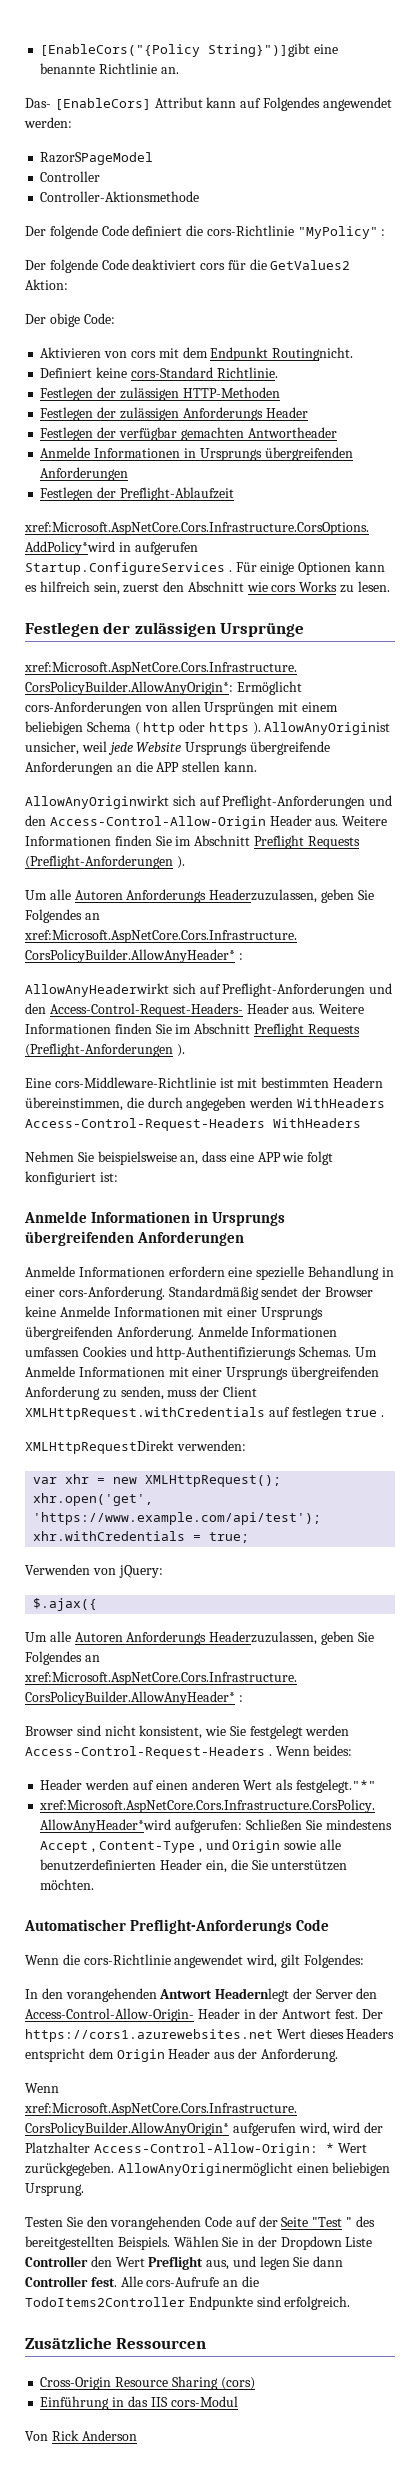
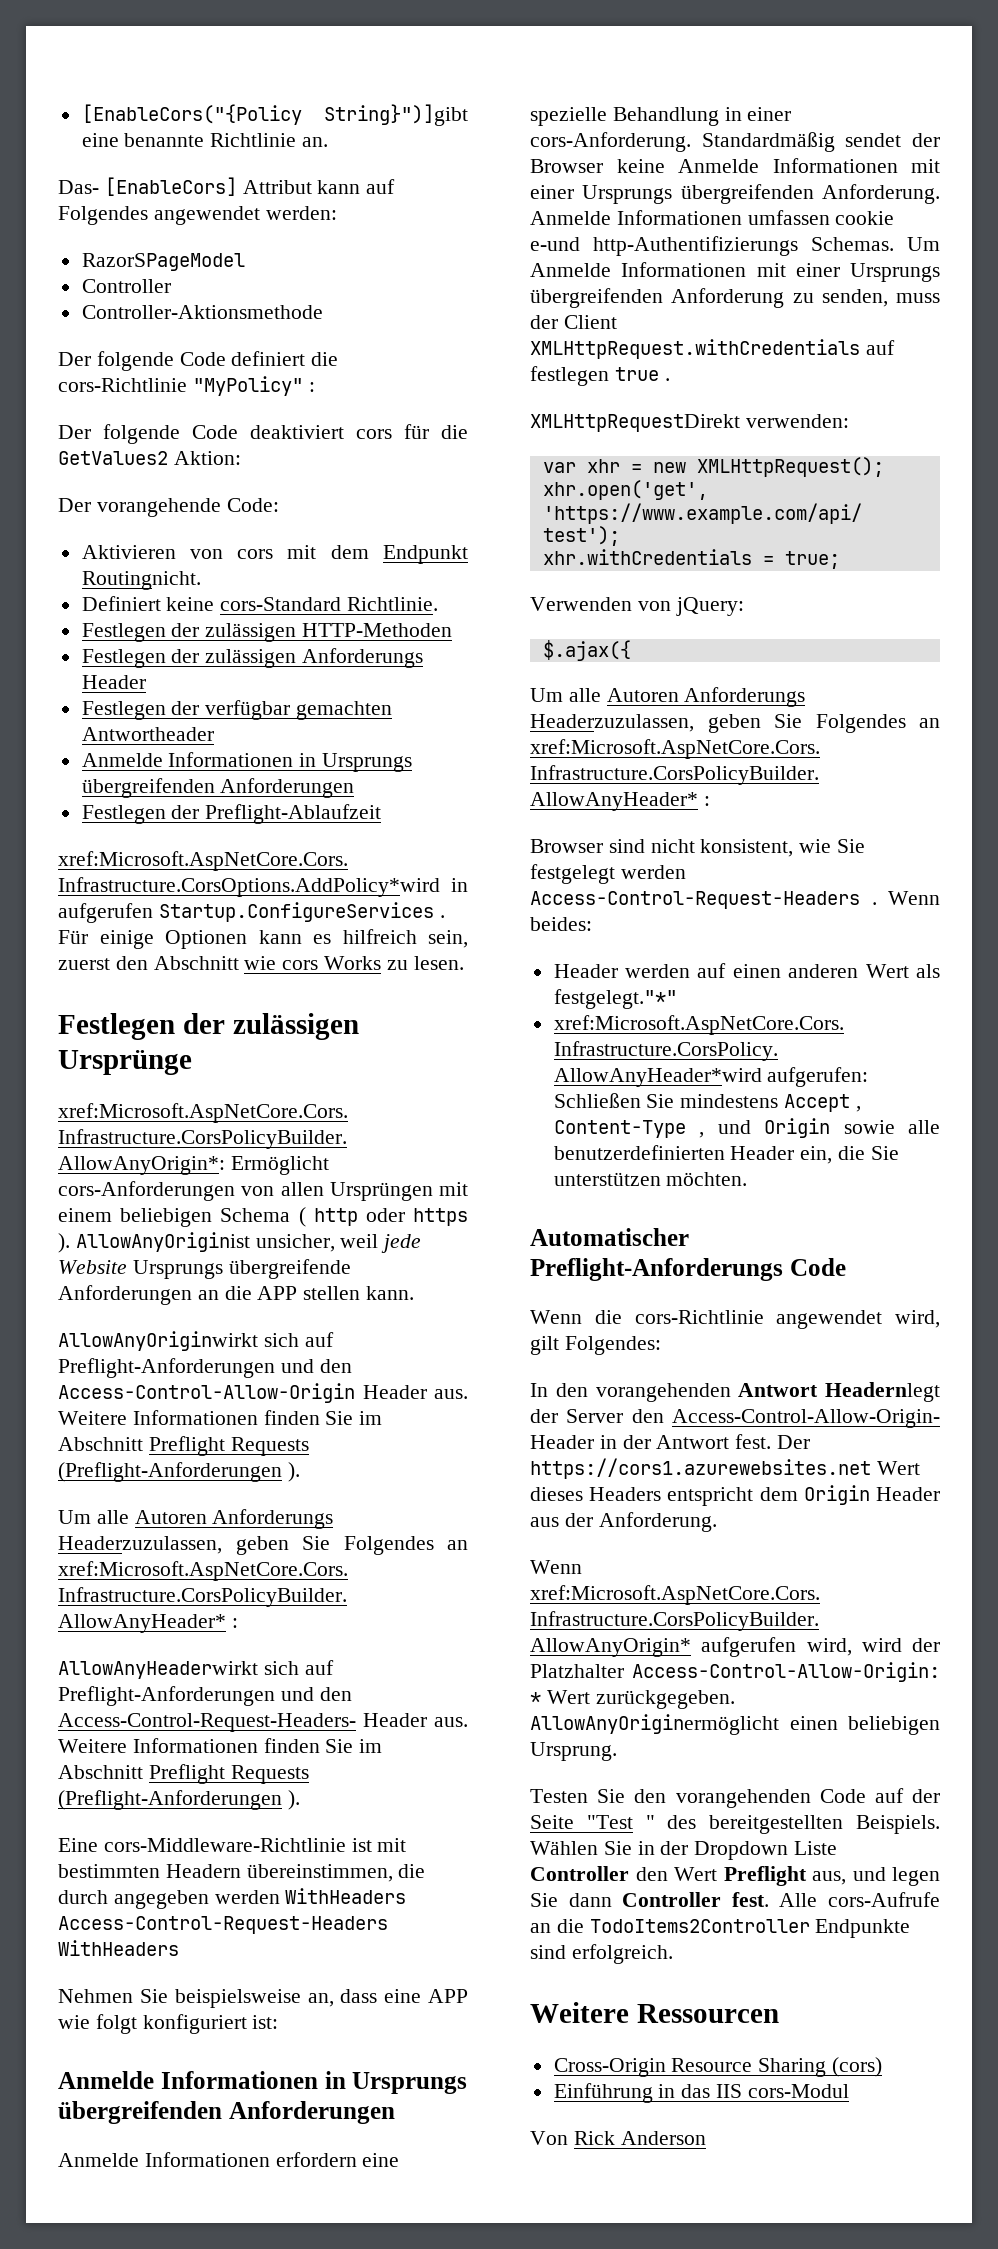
[49,313,80,327] obige -> [96,498,221,517] vorangehende
[82,1346,153,1357] Cookies und -> [835,211,895,225] [530,237,580,251] cookie e-und
[25,2337,112,2349] Zusätzliche -> [530,2002,629,2023] Weitere

